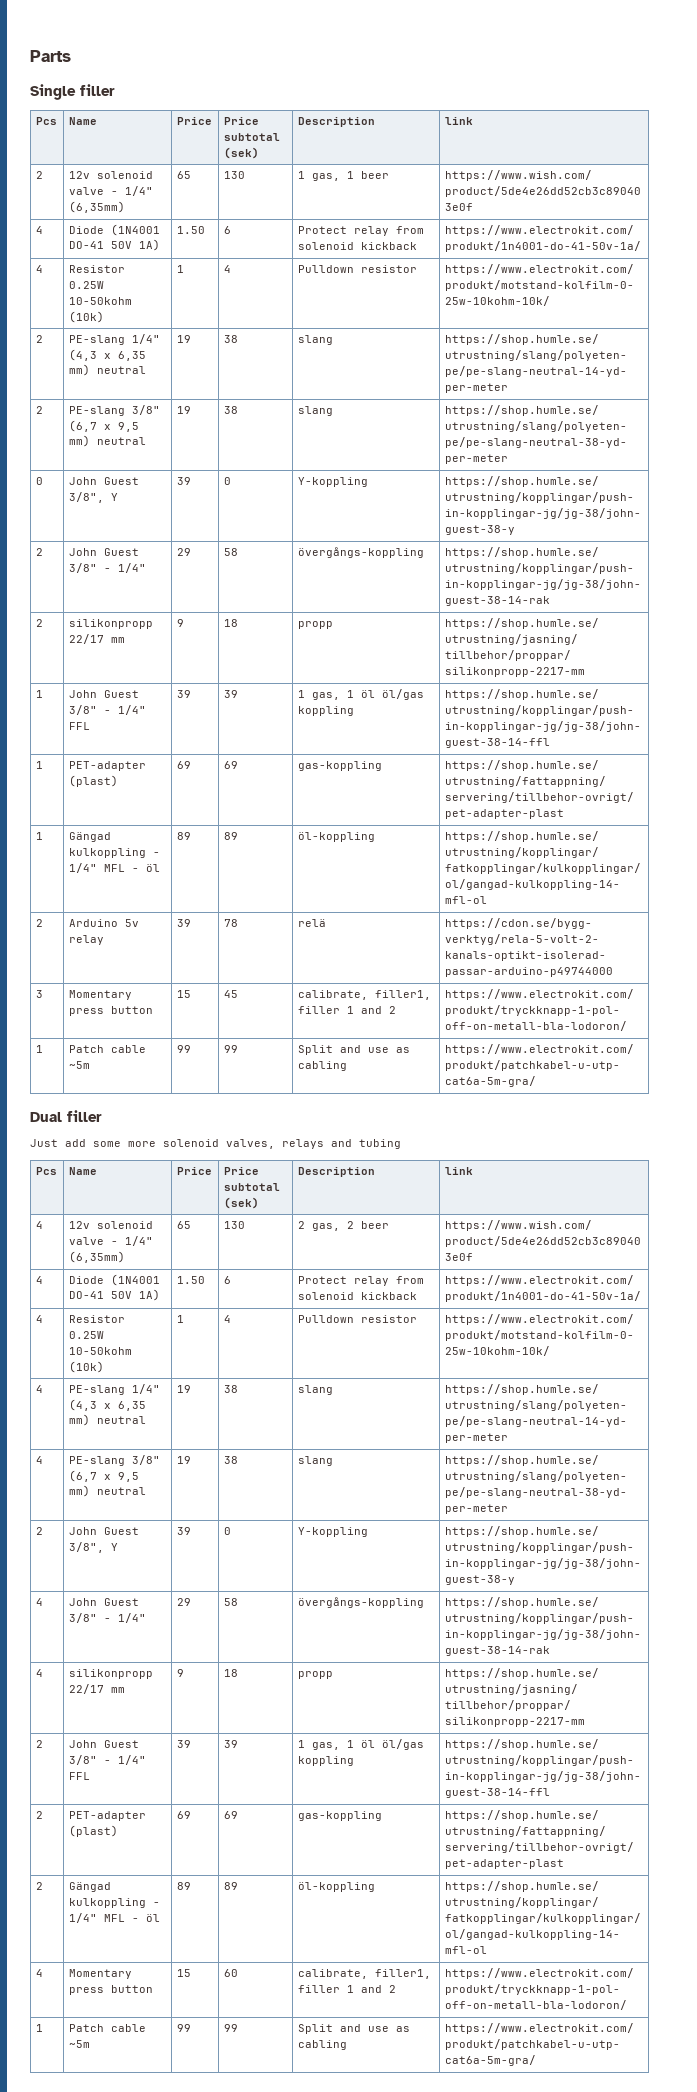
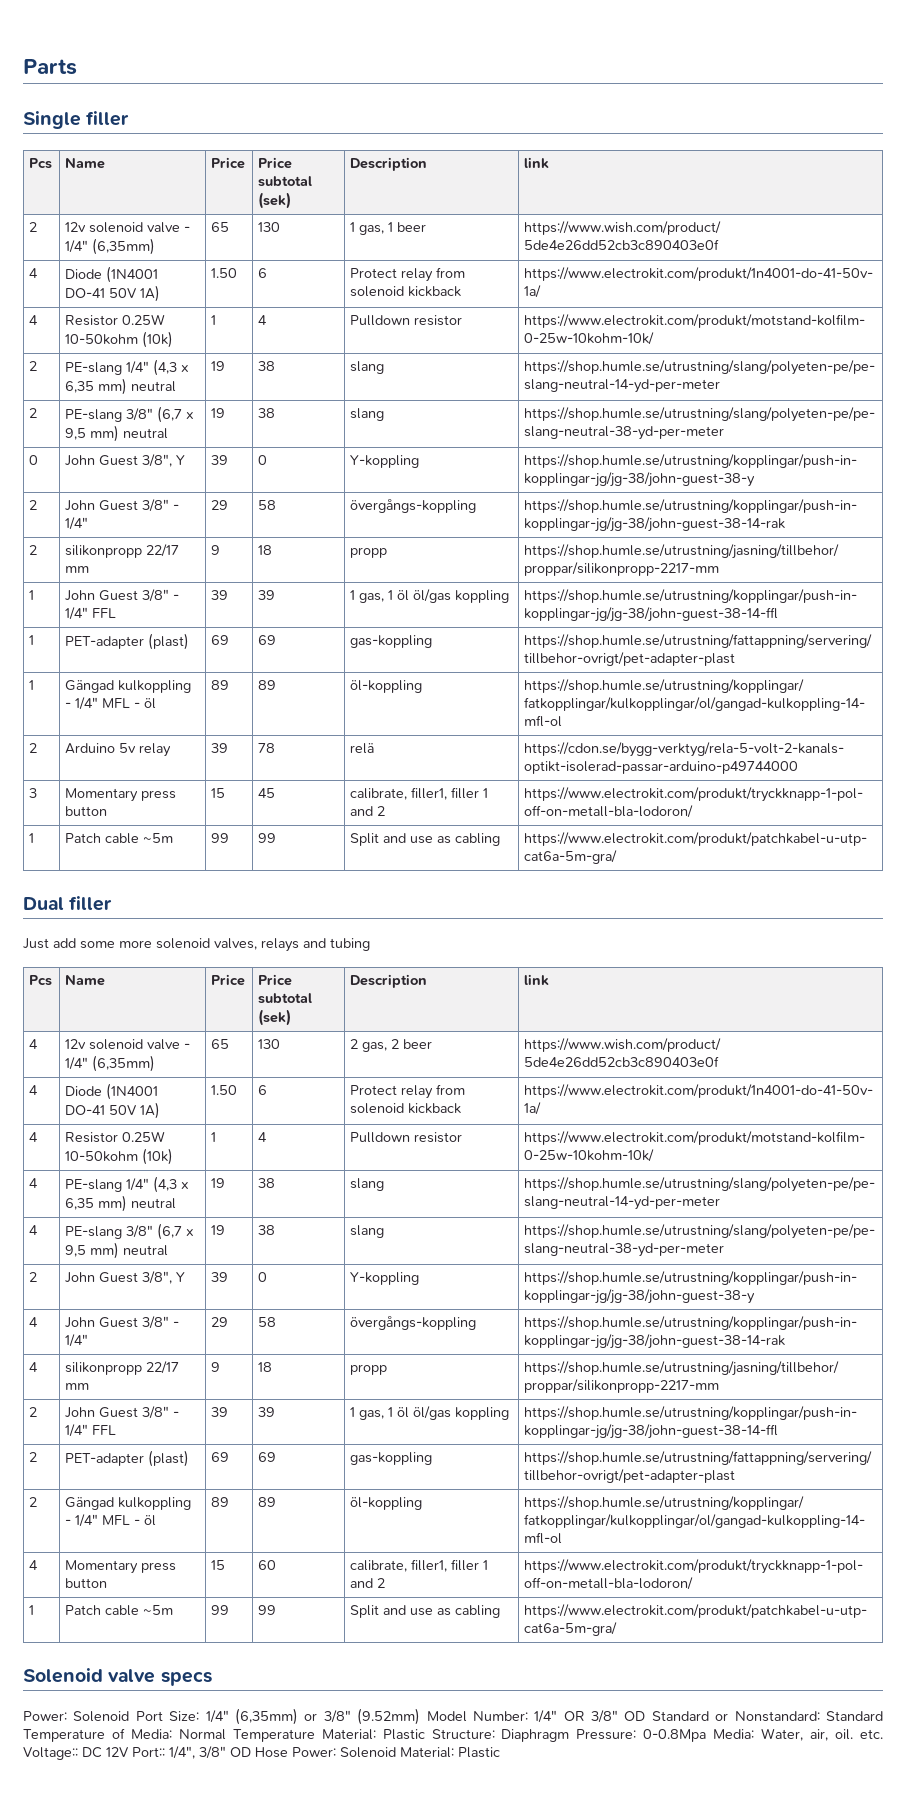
(536, 2060) none -> [23,1668,212,1686] [23,1708,884,1725] [23,1728,883,1742] [23,1746,500,1760] // Solenoid valve specs // Power: Solenoid Port Size: 1/4" (6,35mm) or 3/8" (9.52mm) Model Number: 1/4" OR 3/8" OD Standard or Nonstandard: Standard Temperature of Media: Normal Temperature Material: Plastic Structure: Diaphragm Pressure: 0-0.8Mpa Media: Water, air, oil. etc. Voltage:: DC 12V Port:: 1/4", 3/8" OD Hose Power: Solenoid Material: Plastic

